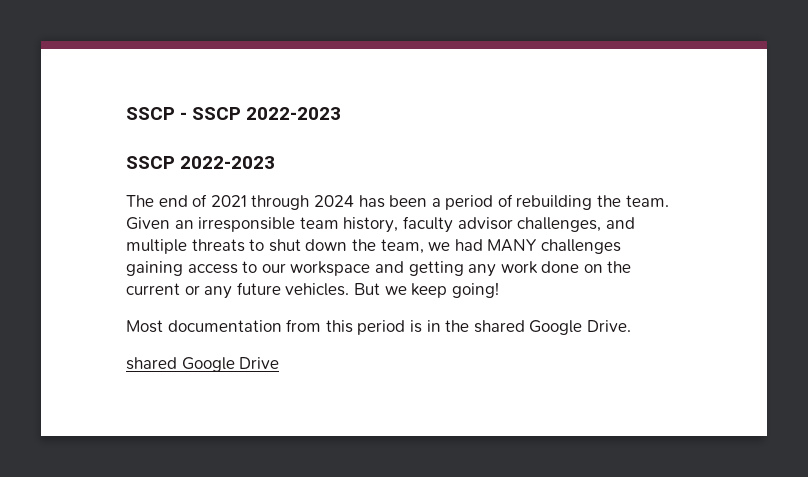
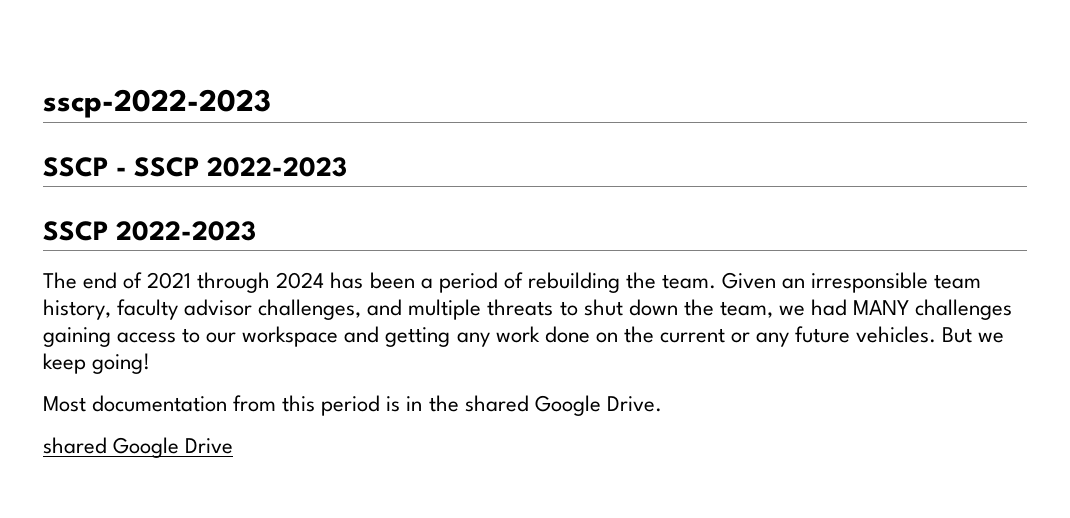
(126, 113) none -> [43,89,271,118] sscp-2022-2023 //

